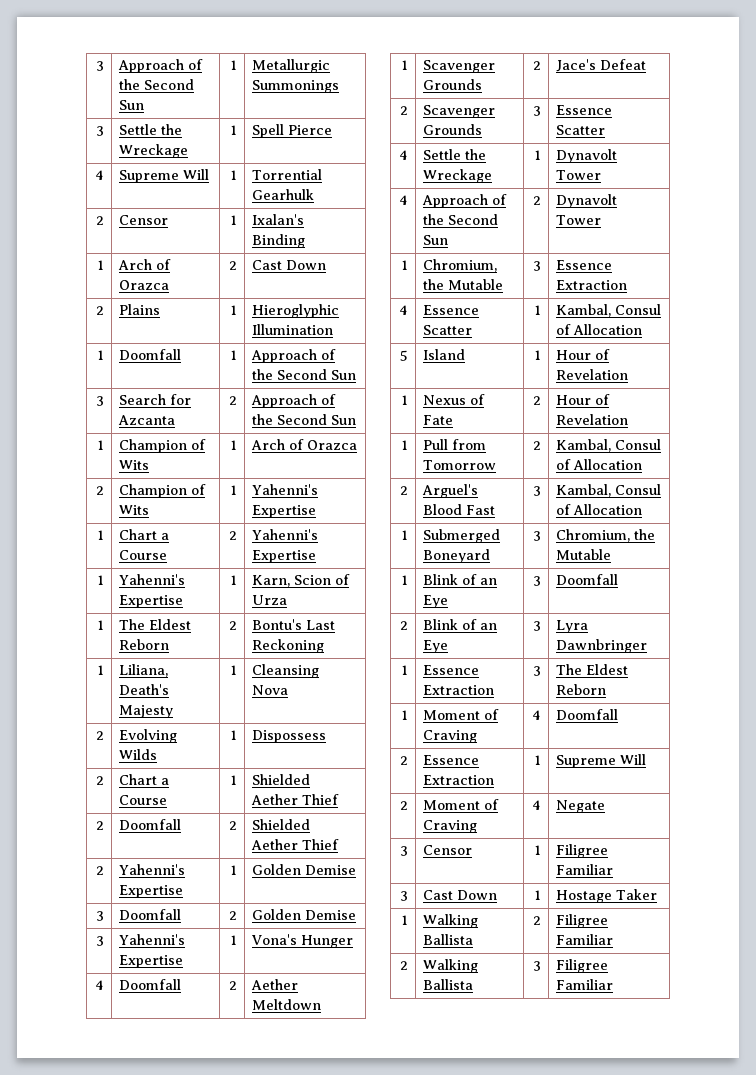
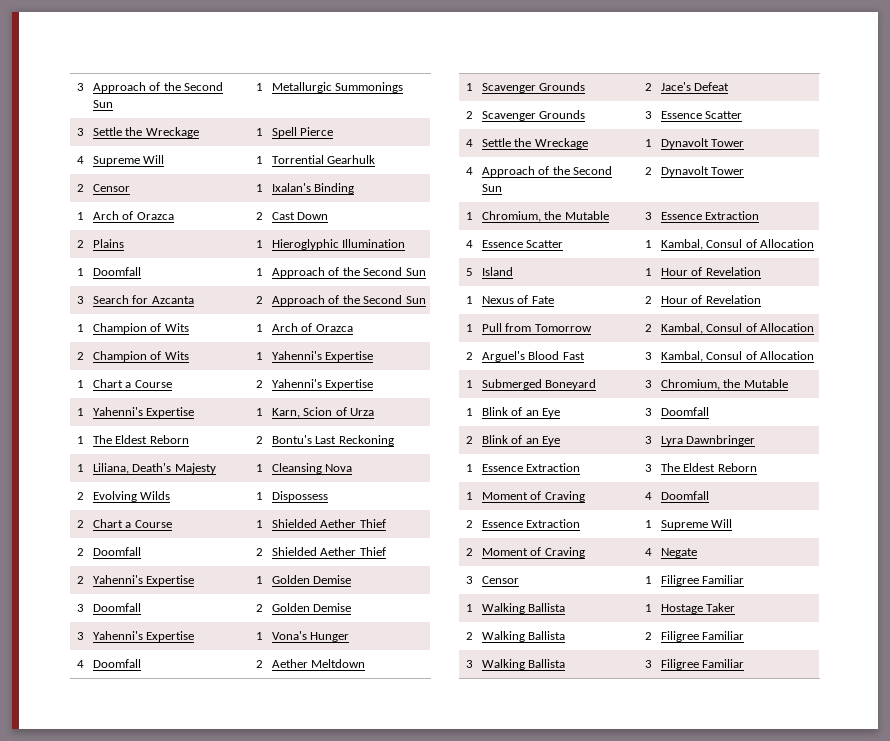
[400,891,409,901] [422,890,497,900] 3 | Cast Down -> [465,604,473,612] [482,603,566,614] 1 | Walking Ballista
[402,915,409,925] 1 -> [465,632,473,640] 2
[400,961,409,970] 2 -> [465,660,473,668] 3

